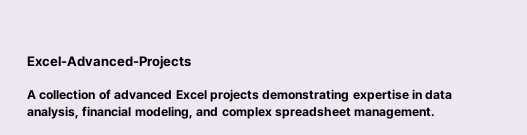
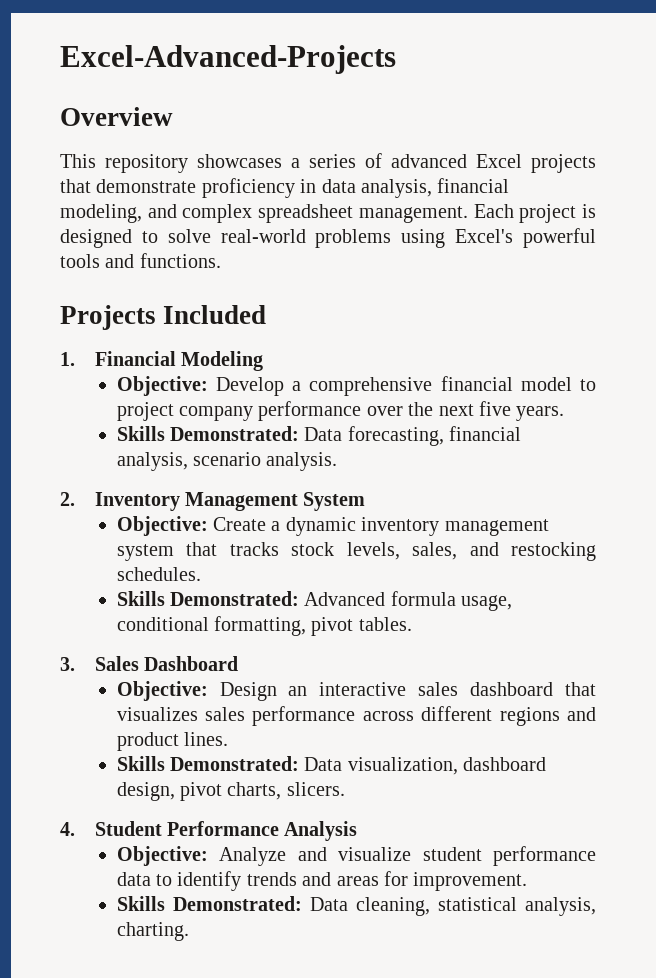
[27,89,96,100] A collection -> [60,107,173,126] [60,154,356,173] Overview // This repository showcases a series
[262,89,409,102] demonstrating expertise -> [60,178,295,198] that demonstrate proficiency
(436, 113) none -> [473,204,596,223] [60,228,596,248] [60,253,221,268] [60,305,267,330] [60,351,264,371] [116,376,596,396] [116,401,565,421] [116,426,522,446] [116,452,338,471] [60,492,366,511] [116,516,549,536] [116,542,596,561] [116,567,201,581] [116,591,513,611] [116,616,412,636] [60,656,239,671] [116,681,596,701] [116,706,596,726] [116,732,229,751] [116,756,547,775] [116,782,345,801] [60,821,358,841] [116,846,596,866] [116,871,528,891] [116,896,596,916] [116,922,189,941] Each project is designed to solve real-world problems using Excel's powerful tools and functions. // Projects Included // 1. Financial Modeling // Objective: Develop a comprehensive financial model to project company performance over the next five years. // Skills Demonstrated: Data forecasting, financial analysis, scenario analysis. // 2. Inventory Management System // Objective: Create a dynamic inventory management system that tracks stock levels, sales, and restocking schedules. // Skills Demonstrated: Advanced formula usage, conditional formatting, pivot tables. // 3. Sales Dashboard // Objective: Design an interactive sales dashboard that visualizes sales performance across different regions and product lines. // Skills Demonstrated: Data visualization, dashboard design, pivot charts, slicers. // 4. Student Performance Analysis // Objective: Analyze and visualize student performance data to identify trends and areas for improvement. // Skills Demonstrated: Data cleaning, statistical analysis, charting.

